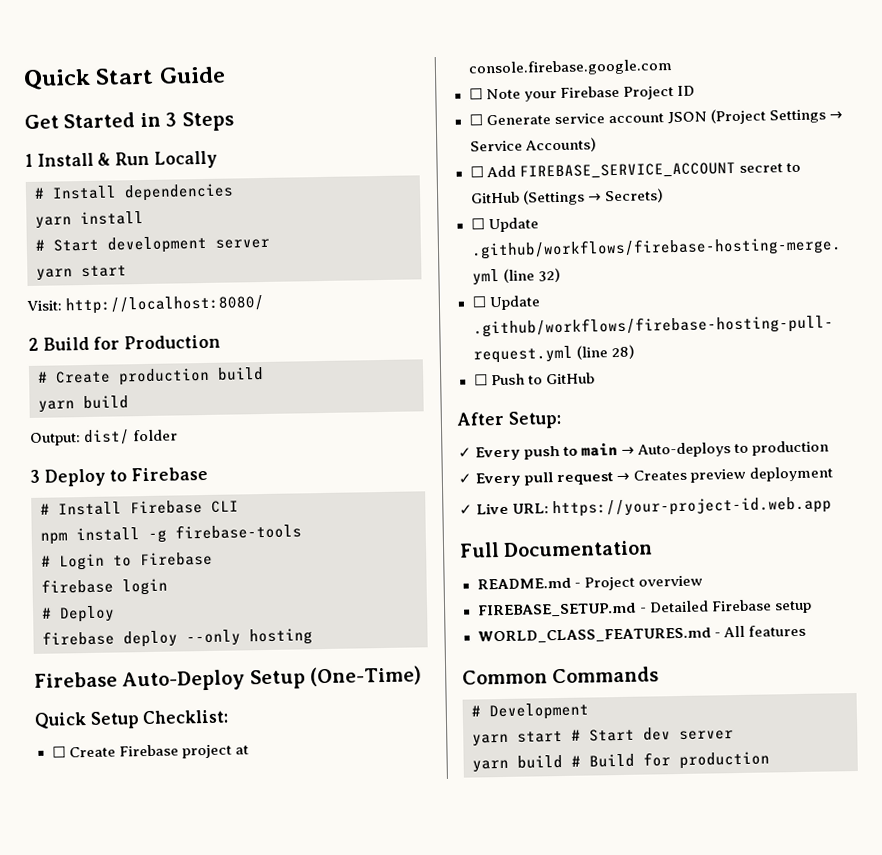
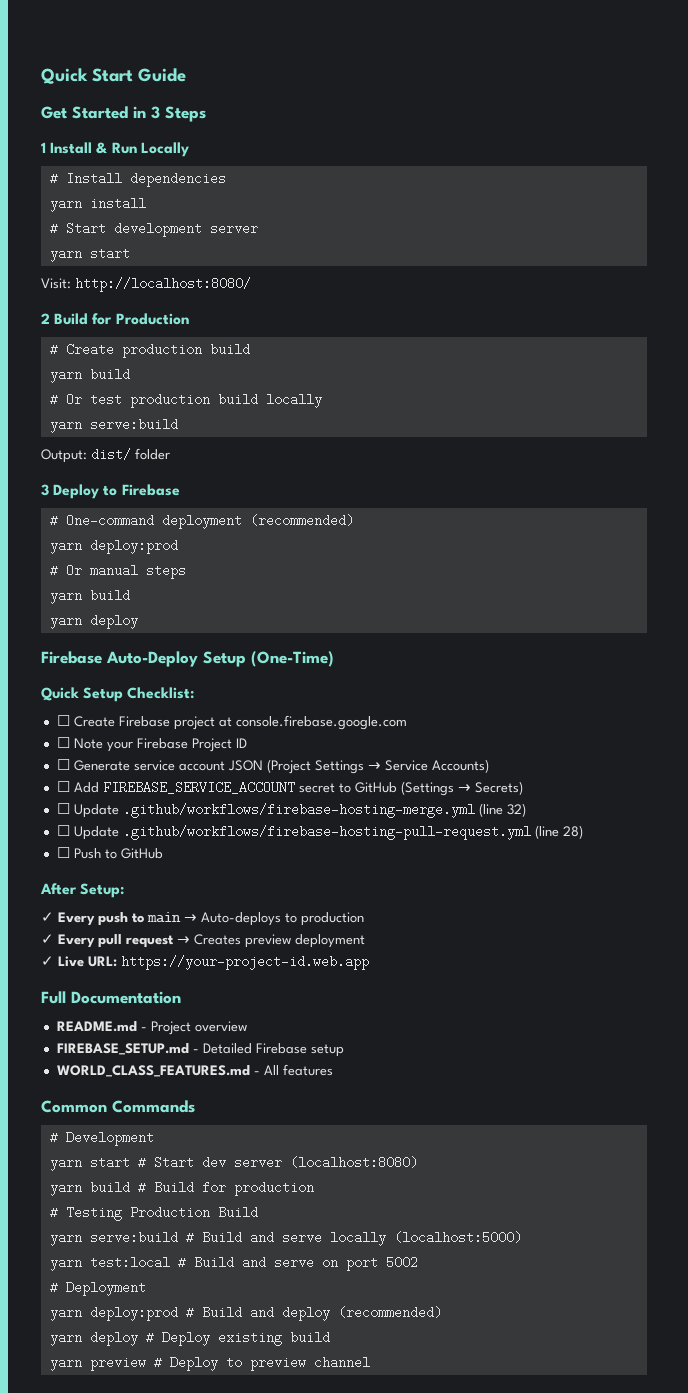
(129, 402) none -> [49,393,322,408] [49,418,178,433] // # Or test production build locally // yarn serve:build
[58,500,239,516] [40,523,302,545] [41,551,213,571] [41,578,168,596] [41,605,115,623] [42,628,313,648] Install Firebase CLI // npm install -g firebase-tools // # Login to Firebase // firebase login // # Deploy // firebase deploy --only hosting -> [65,514,354,529] [49,539,178,554] [49,564,186,579] [49,589,130,604] [49,614,138,629] One-command deployment (recommended) // yarn deploy:prod // # Or manual steps // yarn build // yarn deploy
(734, 735) none -> [289,1156,418,1169] (localhost:8080)
(770, 760) none -> [49,1206,258,1221] [49,1231,522,1246] [49,1256,418,1271] [49,1281,146,1296] [49,1306,442,1321] [49,1331,330,1346] [49,1356,370,1371] // # Testing Production Build // yarn serve:build # Build and serve locally (localhost:5000) // yarn test:local # Build and serve on port 5002 // # Deployment // yarn deploy:prod # Build and deploy (recommended) // yarn deploy # Deploy existing build // yarn preview # Deploy to preview channel

